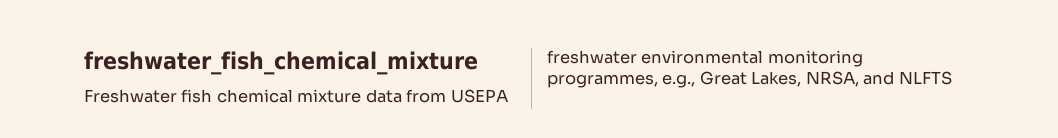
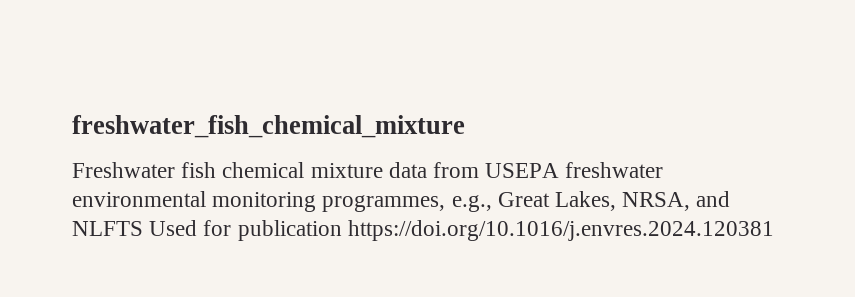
(952, 78) none -> [149,220,774,241] Used for publication https://doi.org/10.1016/j.envres.2024.120381

